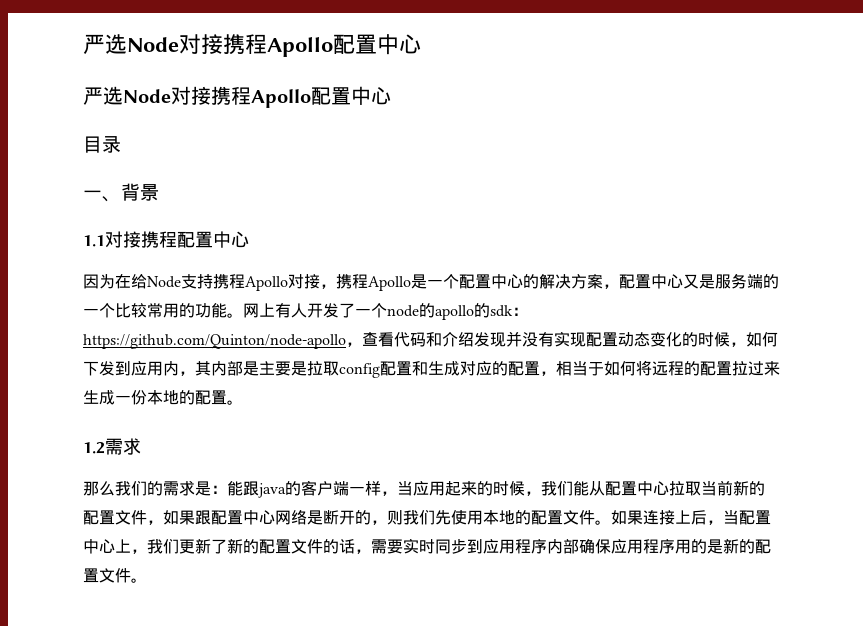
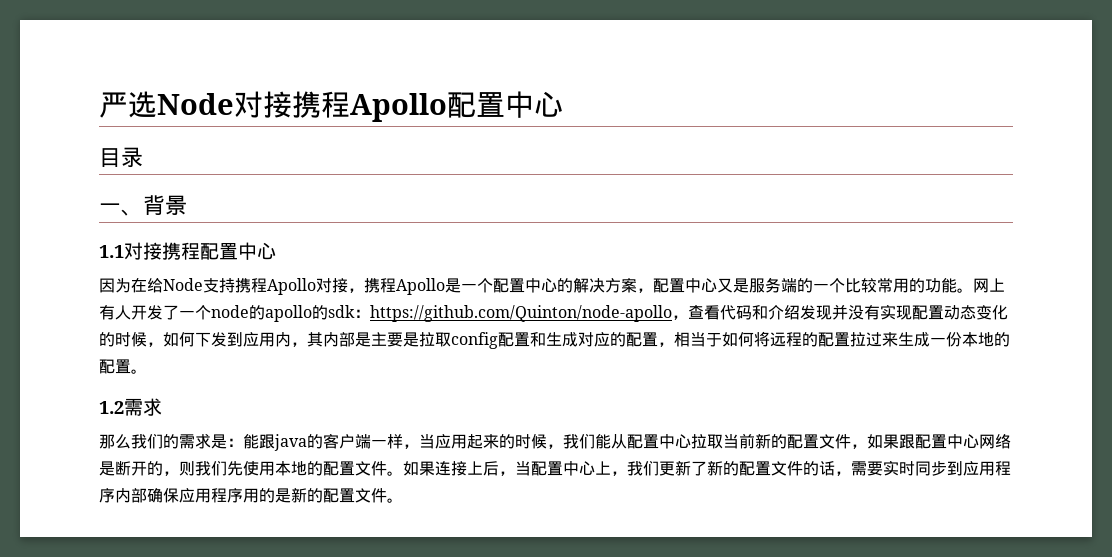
[83,34,421,57] [83,86,391,108] 严选Node对接携程Apollo配置中心 // 严选Node对接携程Apollo配置中心 -> [99,91,563,122] 严选Node对接携程Apollo配置中心

